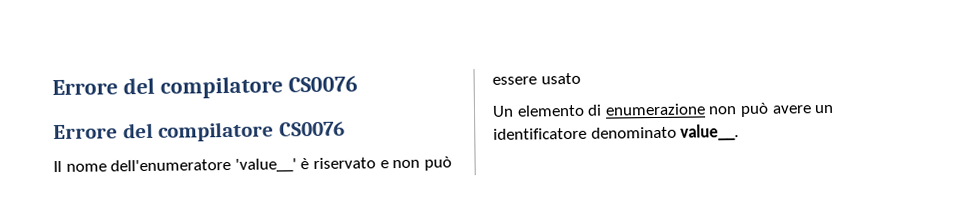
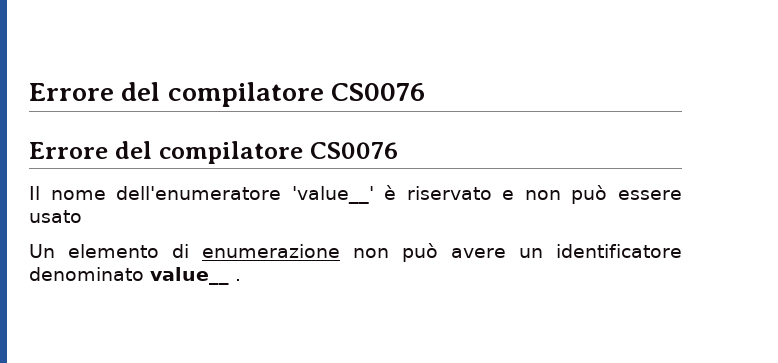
[680,124,740,141] value__. -> [150,267,241,285] value__ .

